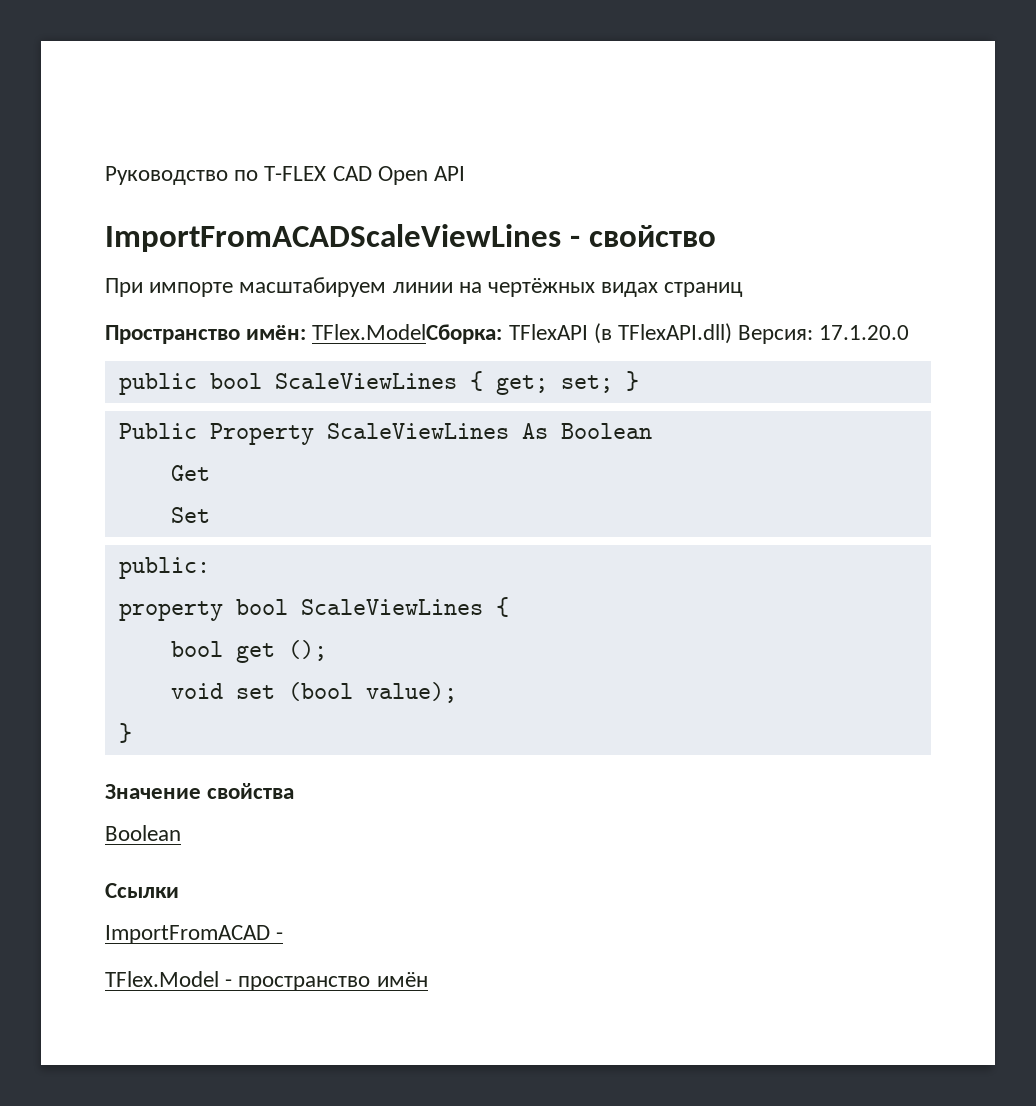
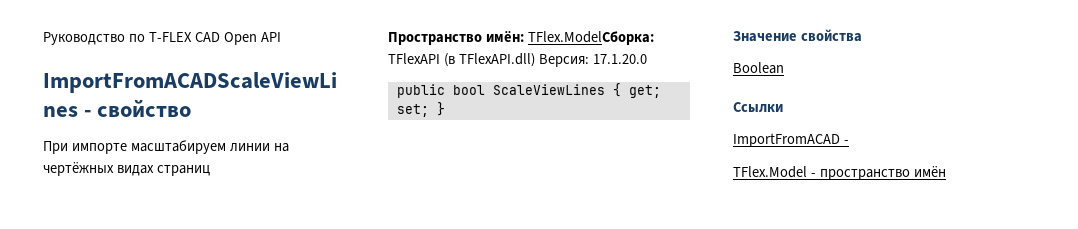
[118,423,652,445] [170,465,210,481] [170,507,210,523] [118,557,210,579] [118,597,509,621] [170,640,327,663] [170,682,457,703] [118,723,132,743] // Public Property ScaleViewLines As Boolean // Get // Set // public: // property bool ScaleViewLines { // bool get (); // void set (bool value); // } -> (445, 109) none

